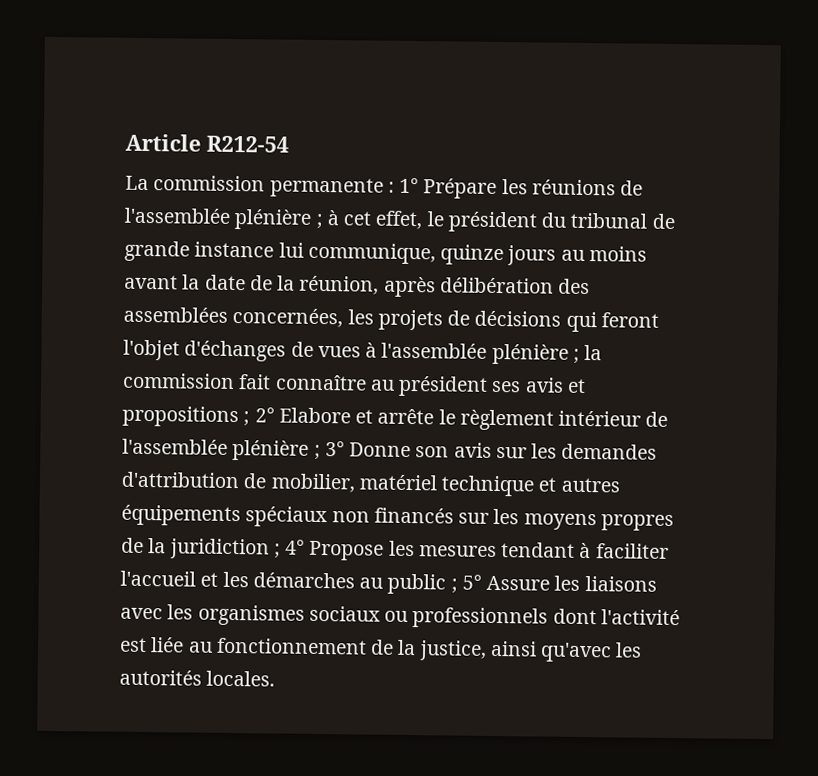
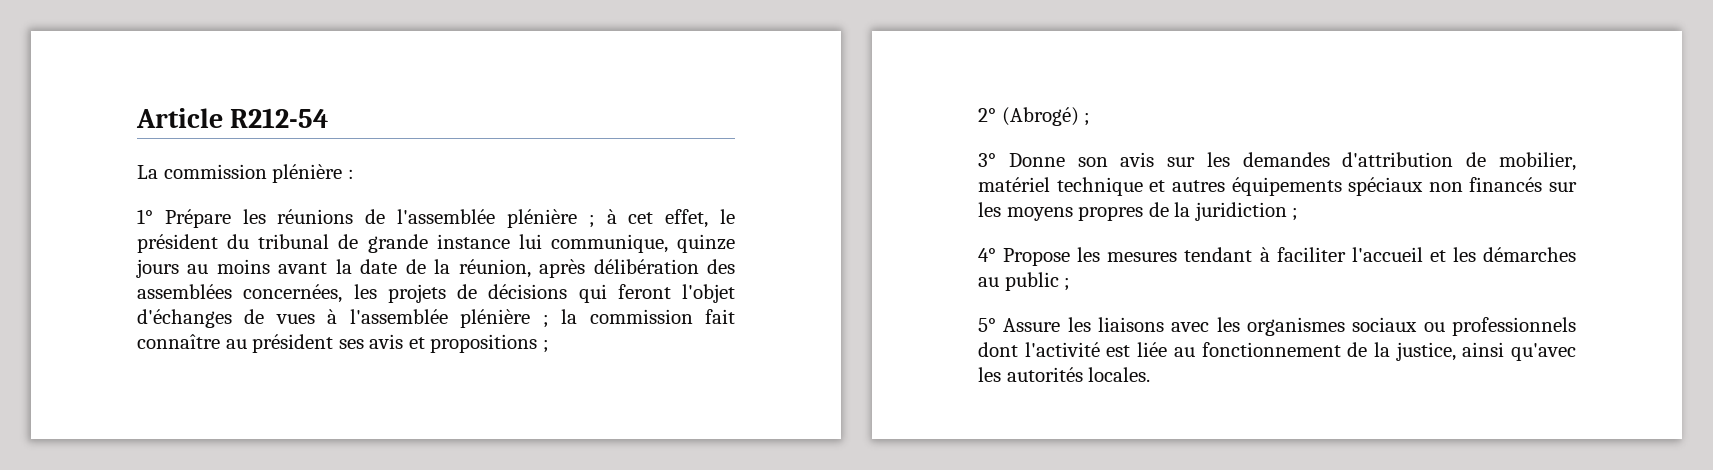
[269,177,384,198] permanente -> [272,164,343,183] plénière
(395, 187) none -> (354, 174) //
[254,407,669,431] [122,438,321,461] 2° Elabore et arrête le règlement intérieur de l'assemblée plénière ; -> [978,107,1091,126] // 2° (Abrogé) ; //
(281, 551) none -> (1299, 214) //
(458, 586) none -> (1071, 284) //

